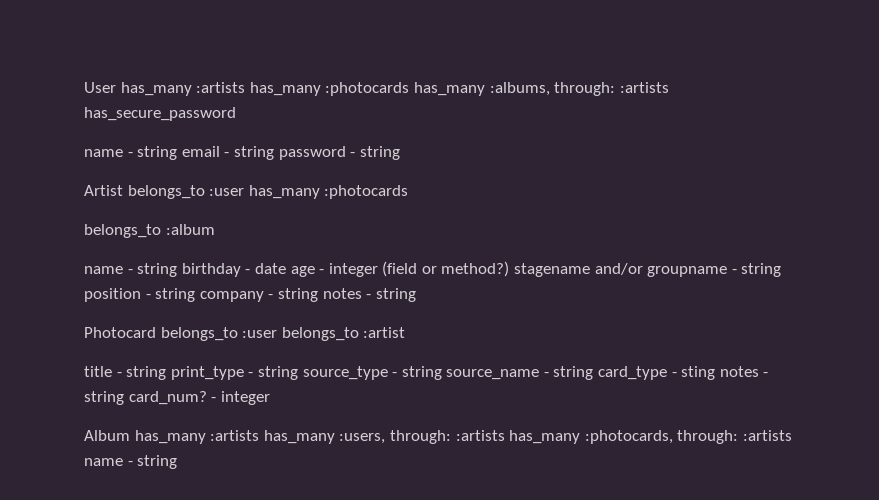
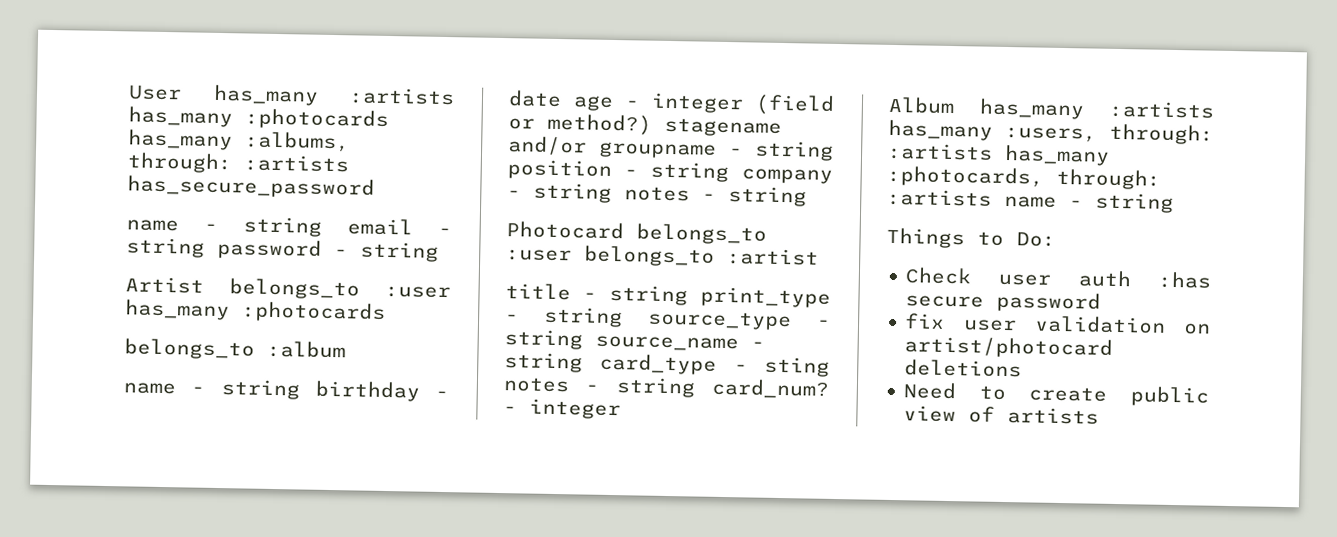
(178, 462) none -> [886,227,1056,249] [905,267,1212,289] [905,291,1102,313] [904,313,1211,335] [904,336,1114,359] [904,359,1023,378] [903,382,1209,407] [903,405,1100,425] // Things to Do: // Check user auth :has secure password // fix user validation on artist/photocard deletions // Need to create public view of artists

